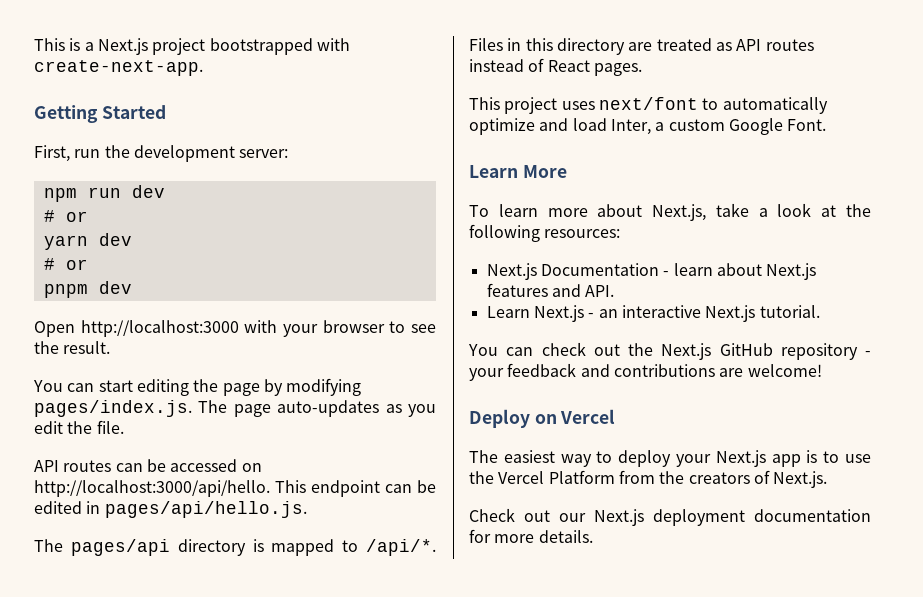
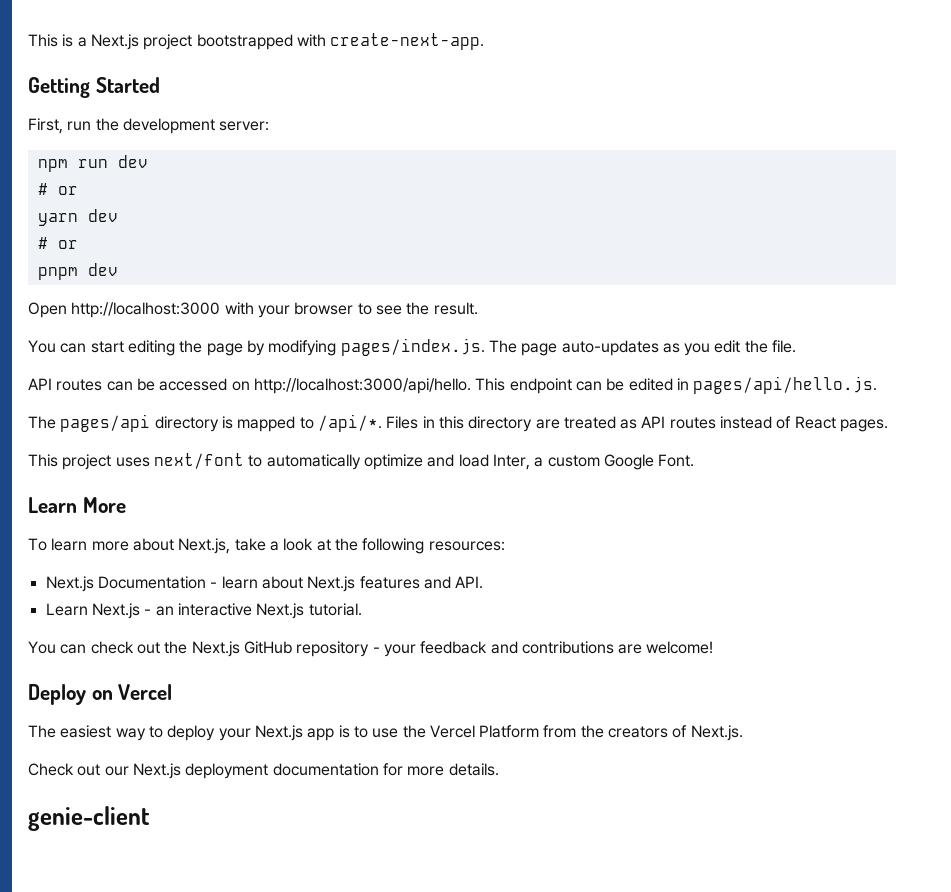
(593, 536) none -> [28,806,150,831] // genie-client

